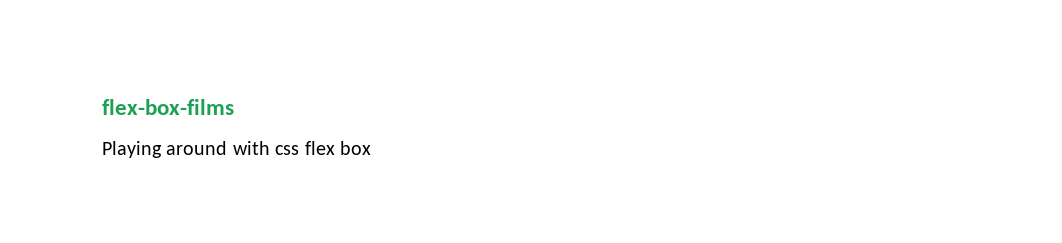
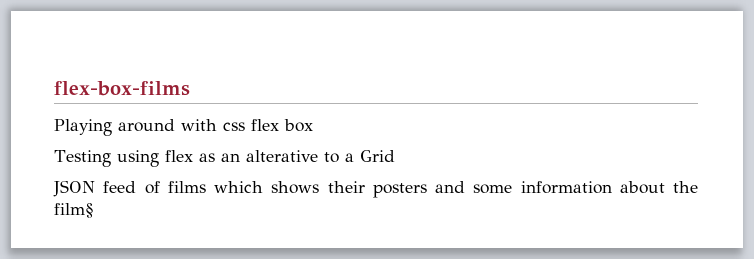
(371, 148) none -> [54,150,395,167] [53,180,698,198] [54,203,94,218] // Testing using flex as an alterative to a Grid // JSON feed of films which shows their posters and some information about the film§

